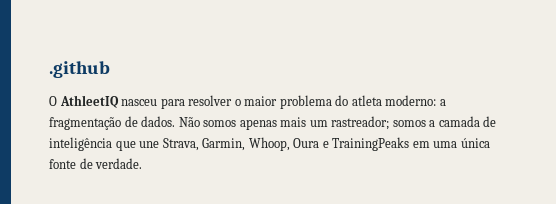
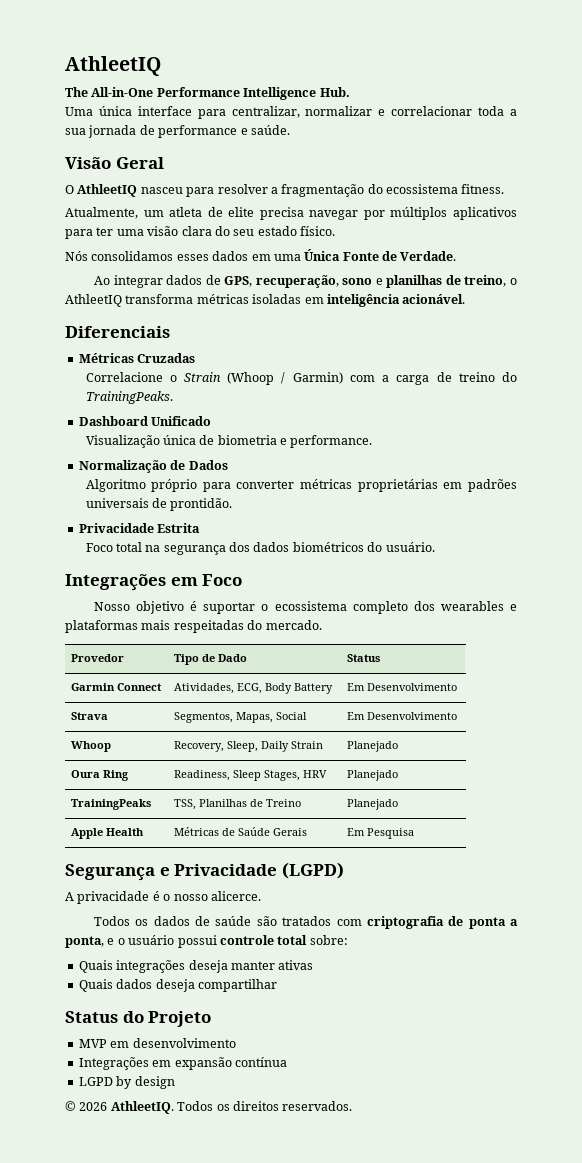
[49,61,110,78] .github -> [65,56,161,76] [65,87,350,100] [65,106,518,119] [65,125,290,138] [65,157,164,169] AthleetIQ // The All-in-One Performance Intelligence Hub. // Uma única interface para centralizar, normalizar e correlacionar toda a sua jornada de performance e saúde. // Visão Geral
[234,95,446,109] [49,116,497,130] [49,137,490,151] [49,158,143,169] o maior problema do atleta moderno: a fragmentação de dados. Não somos apenas mais um rastreador; somos a camada de inteligência que une Strava, Garmin, Whoop, Oura e TrainingPeaks em uma única fonte de verdade. -> [270,184,505,197] [65,207,517,220] [65,226,335,239] [65,249,457,261] [93,275,517,288] [65,294,466,307] [65,326,170,338] [78,353,196,363] [85,372,517,385] [85,391,173,404] [78,416,212,426] [85,435,373,448] [78,460,228,473] [85,479,517,492] [85,498,233,511] [78,523,201,533] [85,542,435,555] [65,574,243,591] [93,601,517,614] [65,620,322,633] [70,654,124,662] [173,654,247,665] [346,654,380,662] [70,683,162,691] [173,683,333,694] [346,683,457,691] [70,712,108,720] [173,712,307,723] [346,712,457,720] [70,741,111,752] [173,741,323,752] [346,741,398,752] [70,770,129,781] [173,770,327,781] [346,770,398,781] [70,799,151,810] [173,799,301,810] [346,799,398,810] [70,828,144,839] [173,827,307,836] [346,828,414,839] [65,862,344,881] [65,891,261,904] [93,916,518,929] [65,935,348,948] [78,960,314,973] [78,979,277,992] [65,1011,212,1027] [78,1038,236,1048] [78,1057,287,1070] [78,1076,175,1089] [65,1101,353,1114] a fragmentação do ecossistema fitness. // Atualmente, um atleta de elite precisa navegar por múltiplos aplicativos para ter uma visão clara do seu estado físico. // Nós consolidamos esses dados em uma Única Fonte de Verdade. // Ao integrar dados de GPS, recuperação, sono e planilhas de treino, o AthleetIQ transforma métricas isoladas em inteligência acionável. // Diferenciais // Métricas Cruzadas // Correlacione o Strain (Whoop / Garmin) com a carga de treino do TrainingPeaks. // Dashboard Unificado // Visualização única de biometria e performance. // Normalização de Dados // Algoritmo próprio para converter métricas proprietárias em padrões universais de prontidão. // Privacidade Estrita // Foco total na segurança dos dados biométricos do usuário. // Integrações em Foco // Nosso objetivo é suportar o ecossistema completo dos wearables e plataformas mais respeitadas do mercado. // Provedor | Tipo de Dado | Status // Garmin Connect | Atividades, ECG, Body Battery | Em Desenvolvimento // Strava | Segmentos, Mapas, Social | Em Desenvolvimento // Whoop | Recovery, Sleep, Daily Strain | Planejado // Oura Ring | Readiness, Sleep Stages, HRV | Planejado // TrainingPeaks | TSS, Planilhas de Treino | Planejado // Apple Health | Métricas de Saúde Gerais | Em Pesquisa // Segurança e Privacidade (LGPD) // A privacidade é o nosso alicerce. // Todos os dados de saúde são tratados com criptografia de ponta a ponta, e o usuário possui controle total sobre: // Quais integrações deseja manter ativas // Quais dados deseja compartilhar // Status do Projeto // MVP em desenvolvimento // Integrações em expansão contínua // LGPD by design // © 2026 AthleetIQ. Todos os direitos reservados.

